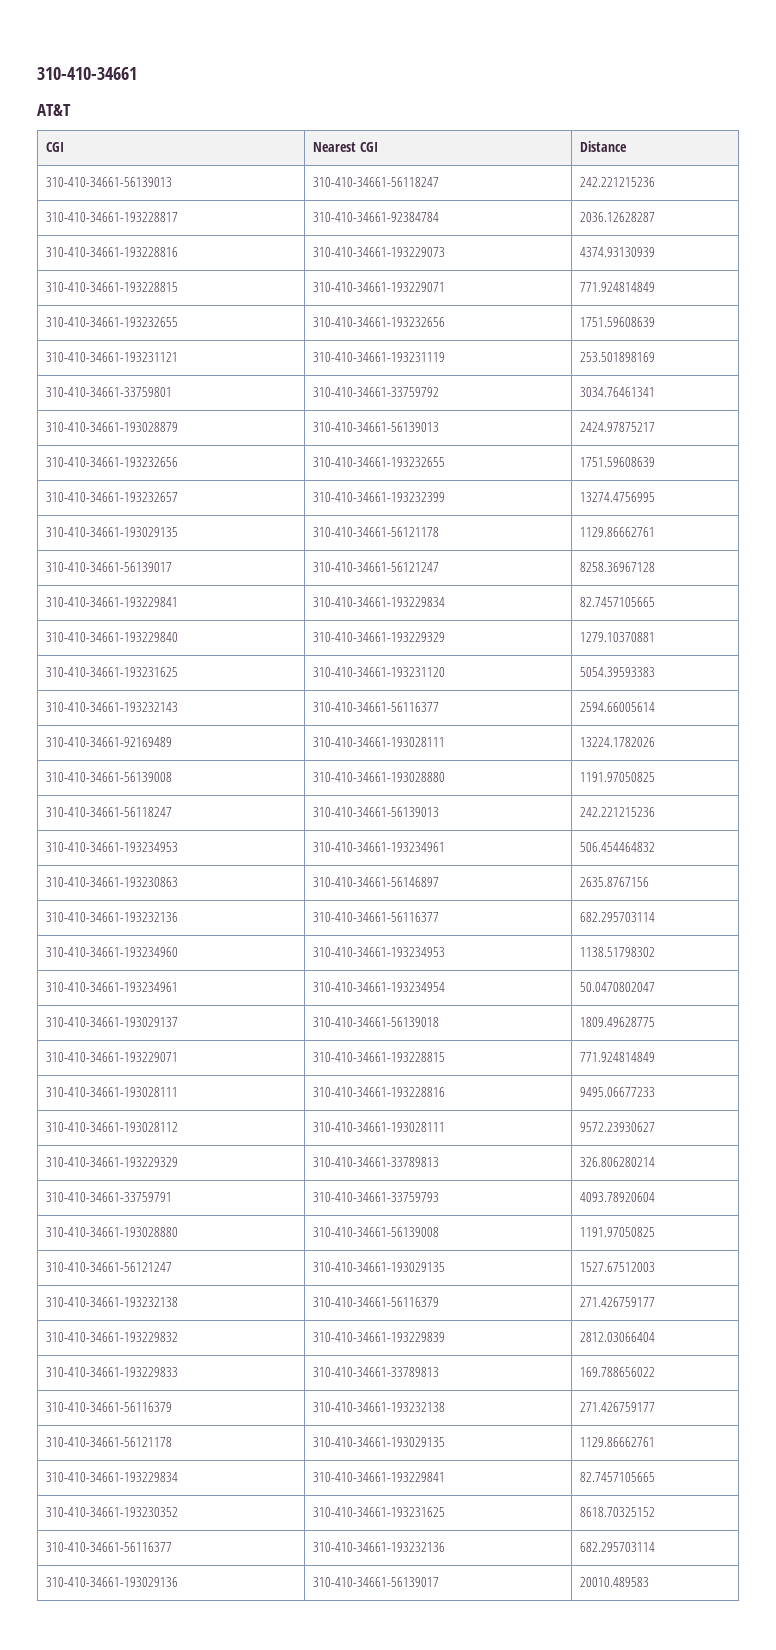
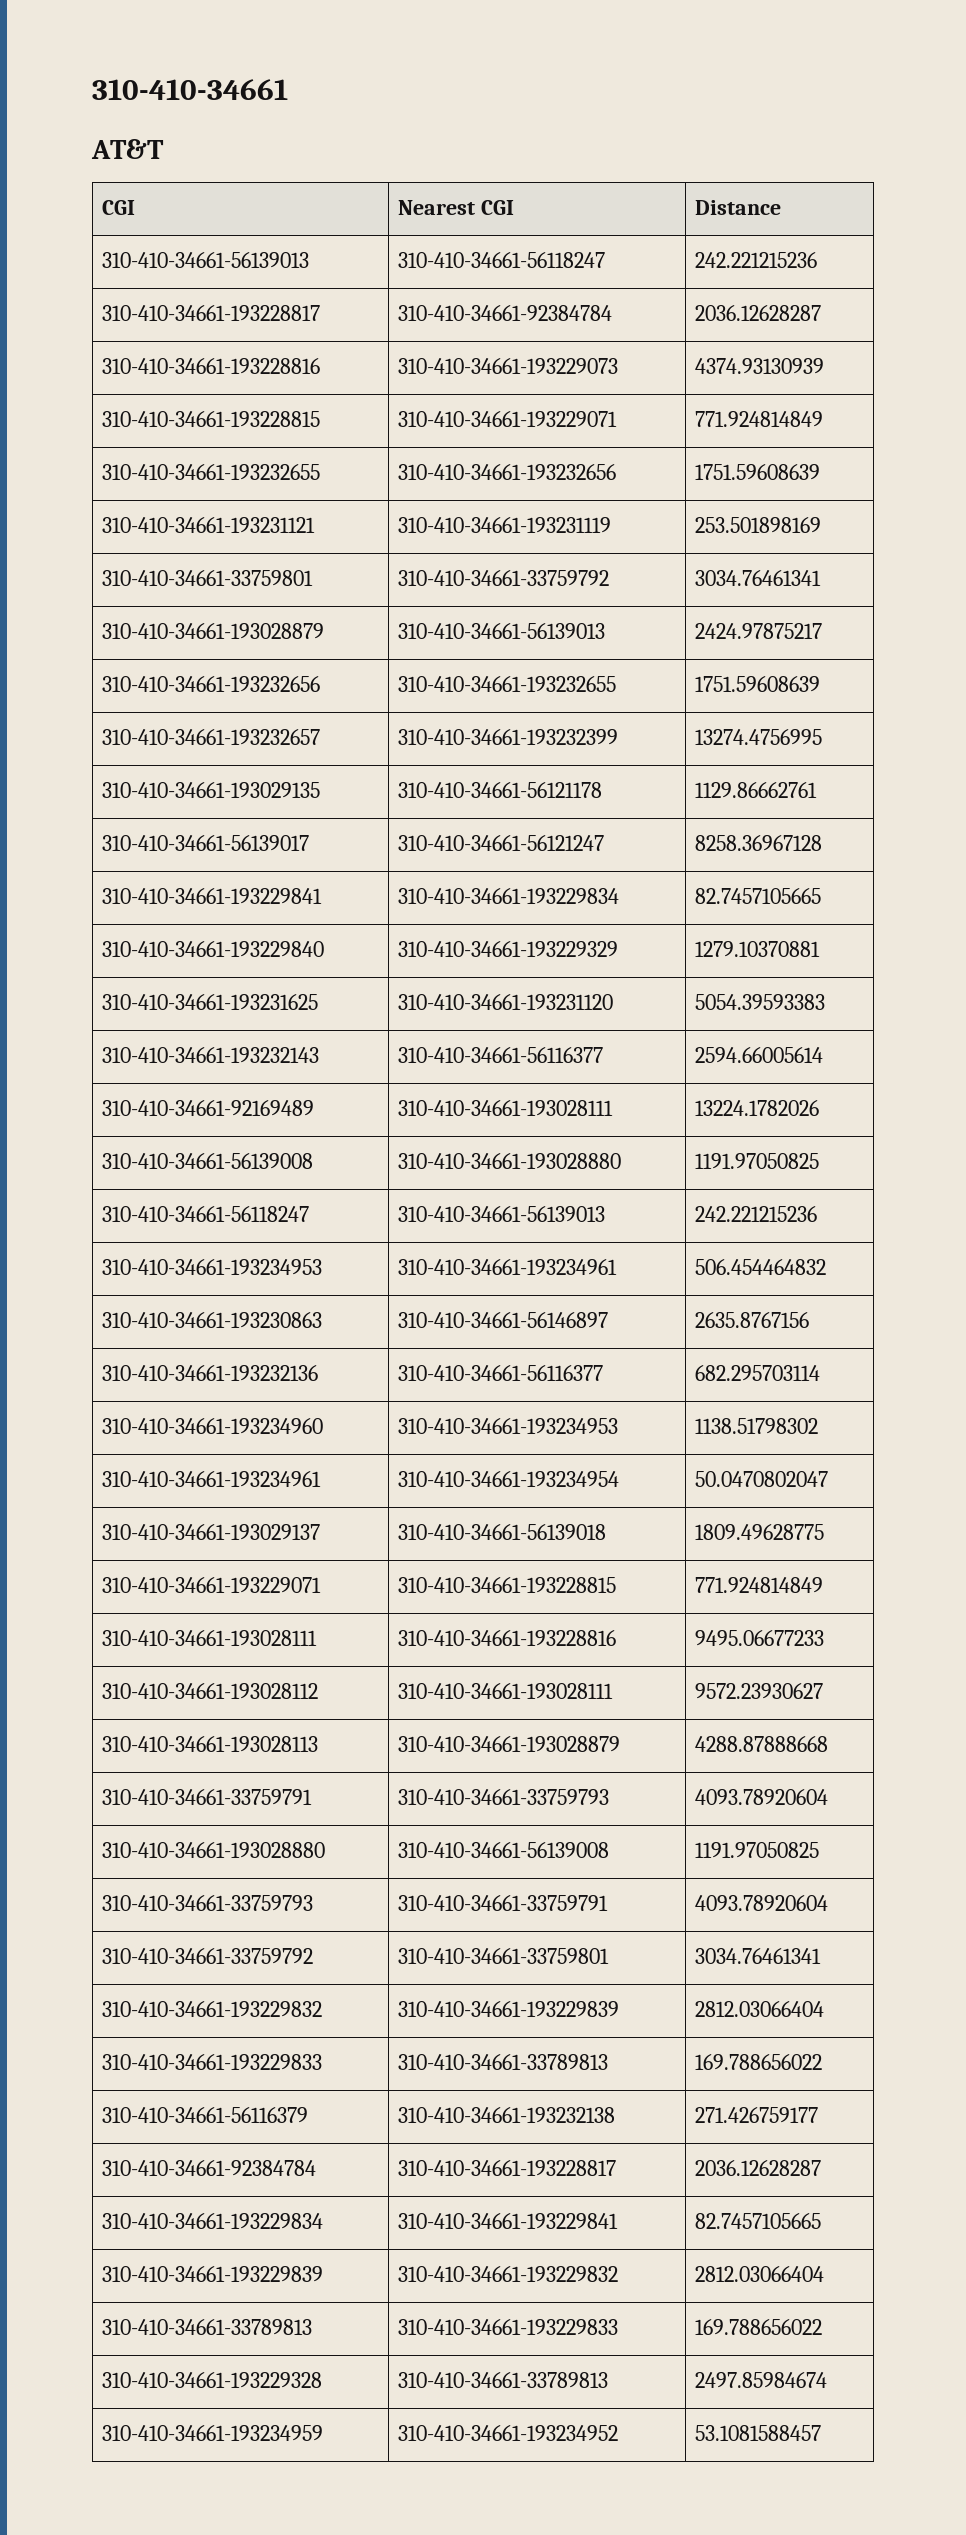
[46,1157,179,1167] [313,1157,440,1167] [580,1157,656,1167] 310-410-34661-193229329 | 310-410-34661-33789813 | 326.806280214 -> [101,1736,318,1752] [397,1736,620,1752] [694,1736,828,1752] 310-410-34661-193028113 | 310-410-34661-193028879 | 4288.87888668
[46,1262,173,1272] [313,1262,446,1272] [580,1262,656,1272] [46,1297,179,1307] [313,1297,440,1307] [580,1297,656,1307] 310-410-34661-56121247 | 310-410-34661-193029135 | 1527.67512003 // 310-410-34661-193232138 | 310-410-34661-56116379 | 271.426759177 -> [101,1895,313,1911] [397,1895,608,1911] [694,1895,828,1911] [101,1948,313,1964] [397,1948,609,1964] [694,1948,821,1964] 310-410-34661-33759793 | 310-410-34661-33759791 | 4093.78920604 // 310-410-34661-33759792 | 310-410-34661-33759801 | 3034.76461341
[46,1437,173,1447] [313,1437,446,1447] [580,1437,656,1447] 310-410-34661-56121178 | 310-410-34661-193029135 | 1129.86662761 -> [101,2160,316,2176] [397,2160,616,2176] [694,2160,821,2176] 310-410-34661-92384784 | 310-410-34661-193228817 | 2036.12628287
[46,1507,179,1517] [313,1507,446,1517] [580,1507,656,1517] [46,1542,173,1552] [313,1542,446,1552] [580,1542,656,1552] [46,1577,179,1587] [313,1577,440,1587] [580,1577,650,1587] 310-410-34661-193230352 | 310-410-34661-193231625 | 8618.70325152 // 310-410-34661-56116377 | 310-410-34661-193232136 | 682.295703114 // 310-410-34661-193029136 | 310-410-34661-56139017 | 20010.489583 -> [101,2266,323,2282] [397,2266,618,2282] [694,2266,824,2282] [101,2319,312,2335] [397,2319,618,2335] [694,2319,822,2335] [101,2372,322,2388] [397,2372,608,2388] [694,2372,827,2388] [101,2425,323,2441] [397,2425,618,2441] [694,2425,821,2441] 310-410-34661-193229839 | 310-410-34661-193229832 | 2812.03066404 // 310-410-34661-33789813 | 310-410-34661-193229833 | 169.788656022 // 310-410-34661-193229328 | 310-410-34661-33789813 | 2497.85984674 // 310-410-34661-193234959 | 310-410-34661-193234952 | 53.1081588457

